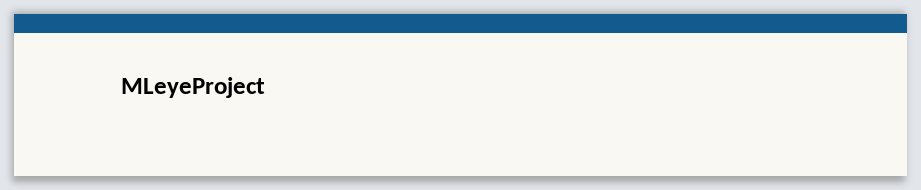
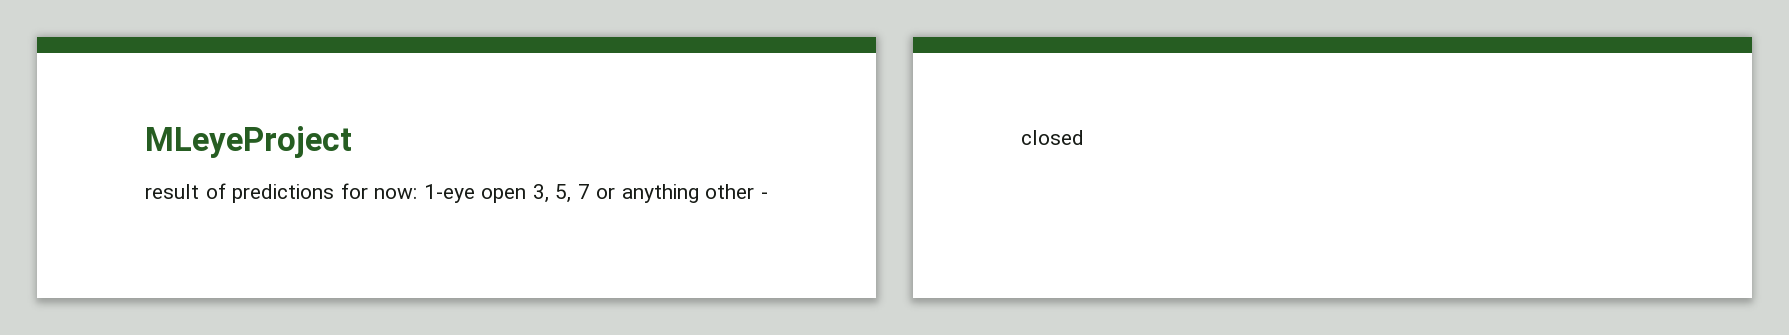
(265, 87) none -> [145,183,769,203] [1021,130,1084,145] // result of predictions for now: 1-eye open 3, 5, 7 or anything other - closed

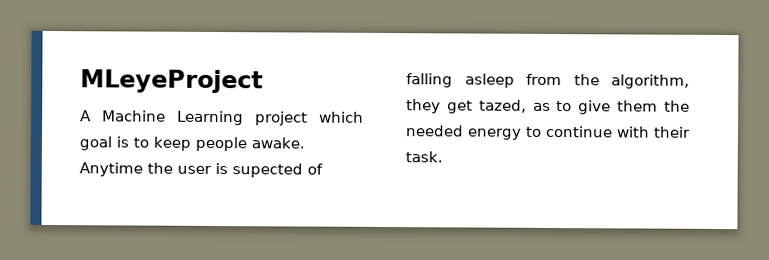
[145,183,769,203] [1021,130,1084,145] result of predictions for now: 1-eye open 3, 5, 7 or anything other - closed -> [80,110,364,126] [79,136,305,152] [79,162,323,178] [406,73,690,89] [406,99,690,115] [405,125,691,140] [405,151,443,163] A Machine Learning project which goal is to keep people awake. Anytime the user is supected of falling asleep from the algorithm, they get tazed, as to give them the needed energy to continue with their task.

